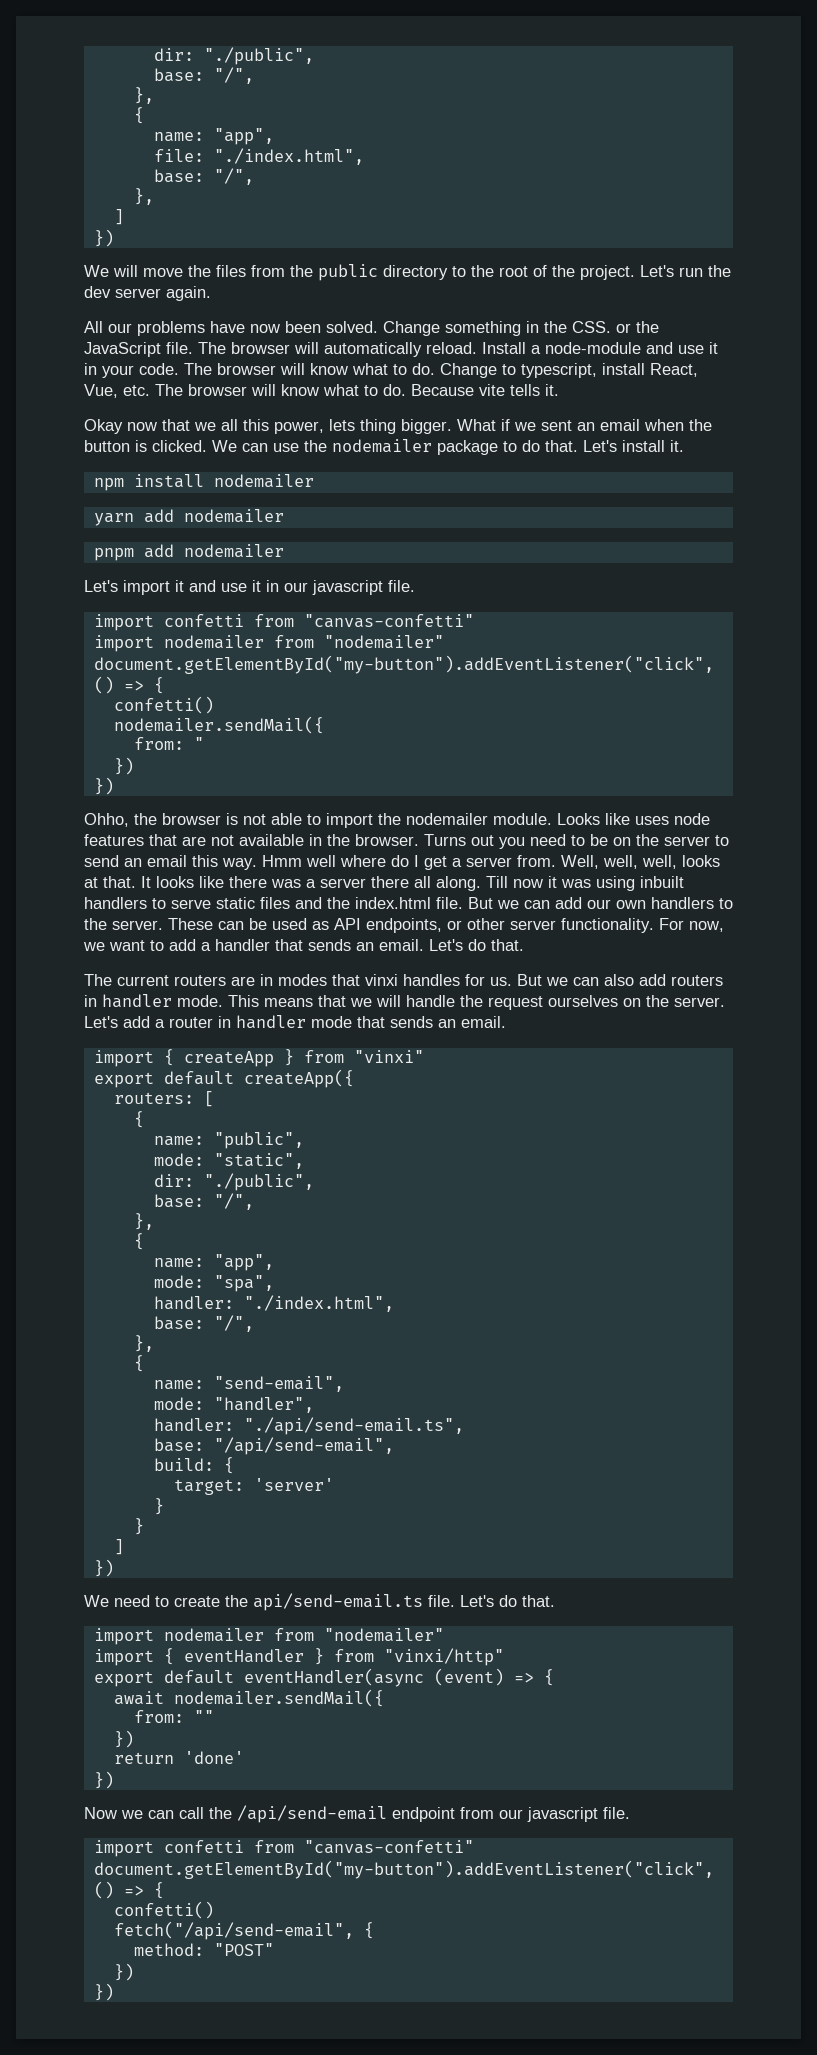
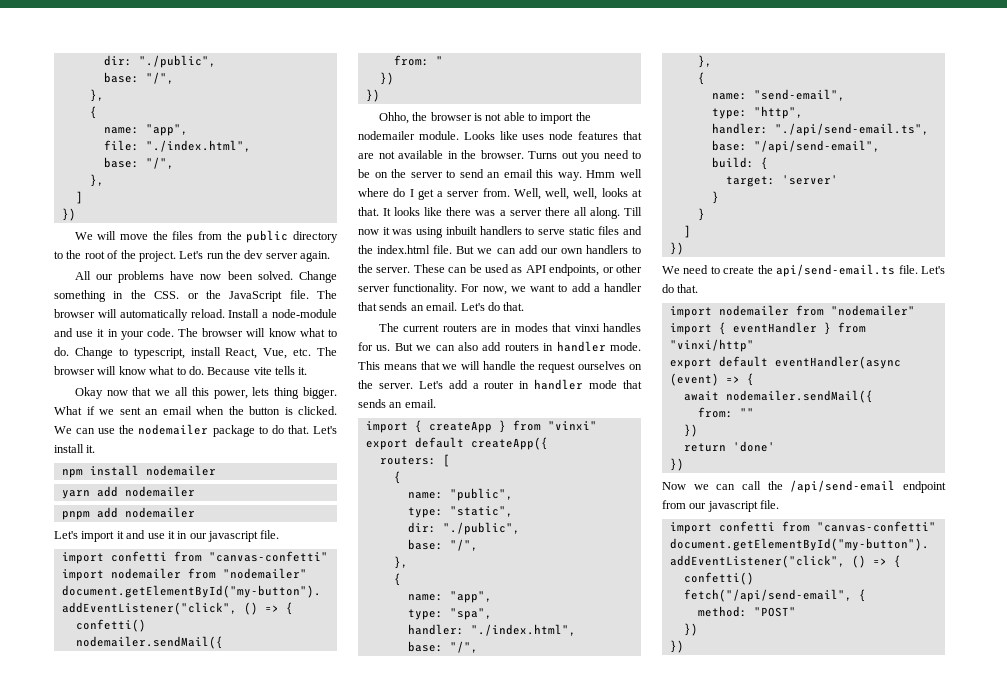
[153,1153,204,1166] mode: -> [407,507,443,518] type:
[153,1275,204,1288] mode: -> [407,609,443,620] type:
[153,1397,314,1413] mode: "handler", -> [711,106,803,119] type: "http",

